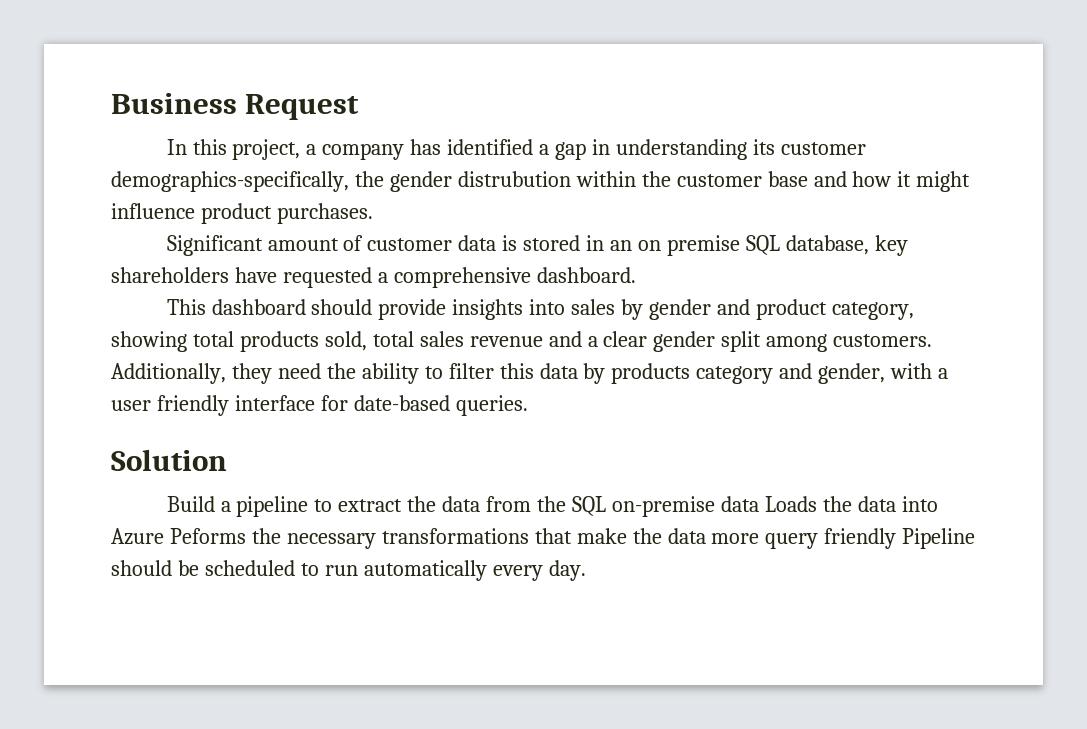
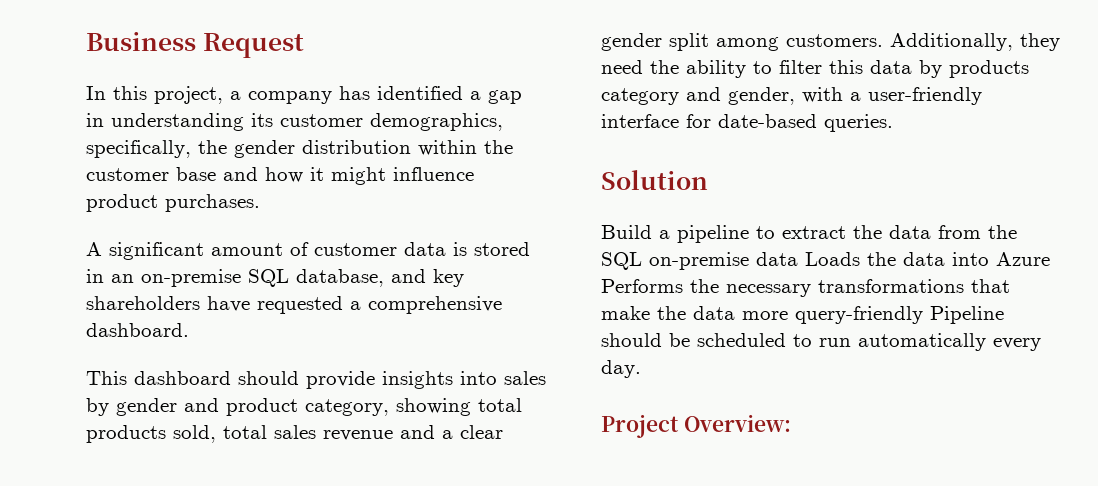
[111,171,349,192] demographics-specifically, -> [370,113,503,131] [86,140,191,158] demographics, specifically,
[457,171,571,187] distrubution -> [302,140,411,154] distribution
[166,235,263,256] Significant -> [86,242,204,260] A significant
[638,235,740,256] on premise -> [141,269,241,287] on-premise
(869, 245) none -> [391,269,426,283] and
[111,395,229,416] user friendly -> [868,87,982,105] user-friendly
[169,528,246,544] Peforms -> [601,279,683,293] Performs
[765,528,897,549] query friendly -> [795,306,923,324] query-friendly
(586, 570) none -> [601,414,791,438] // Project Overview:

